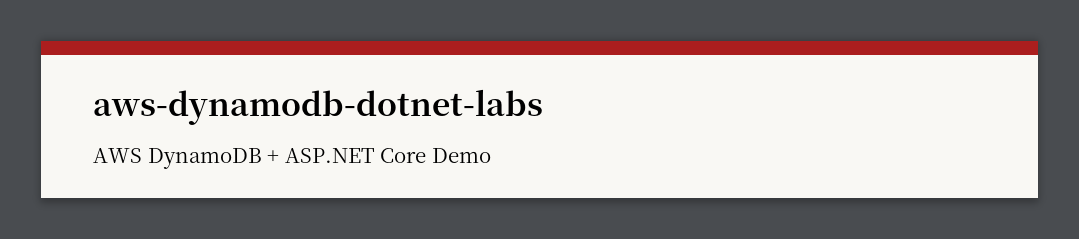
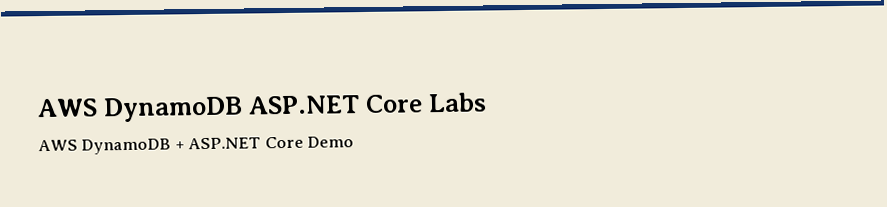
[93,89,543,125] aws-dynamodb-dotnet-labs -> [37,92,488,123] AWS DynamoDB ASP.NET Core Labs

